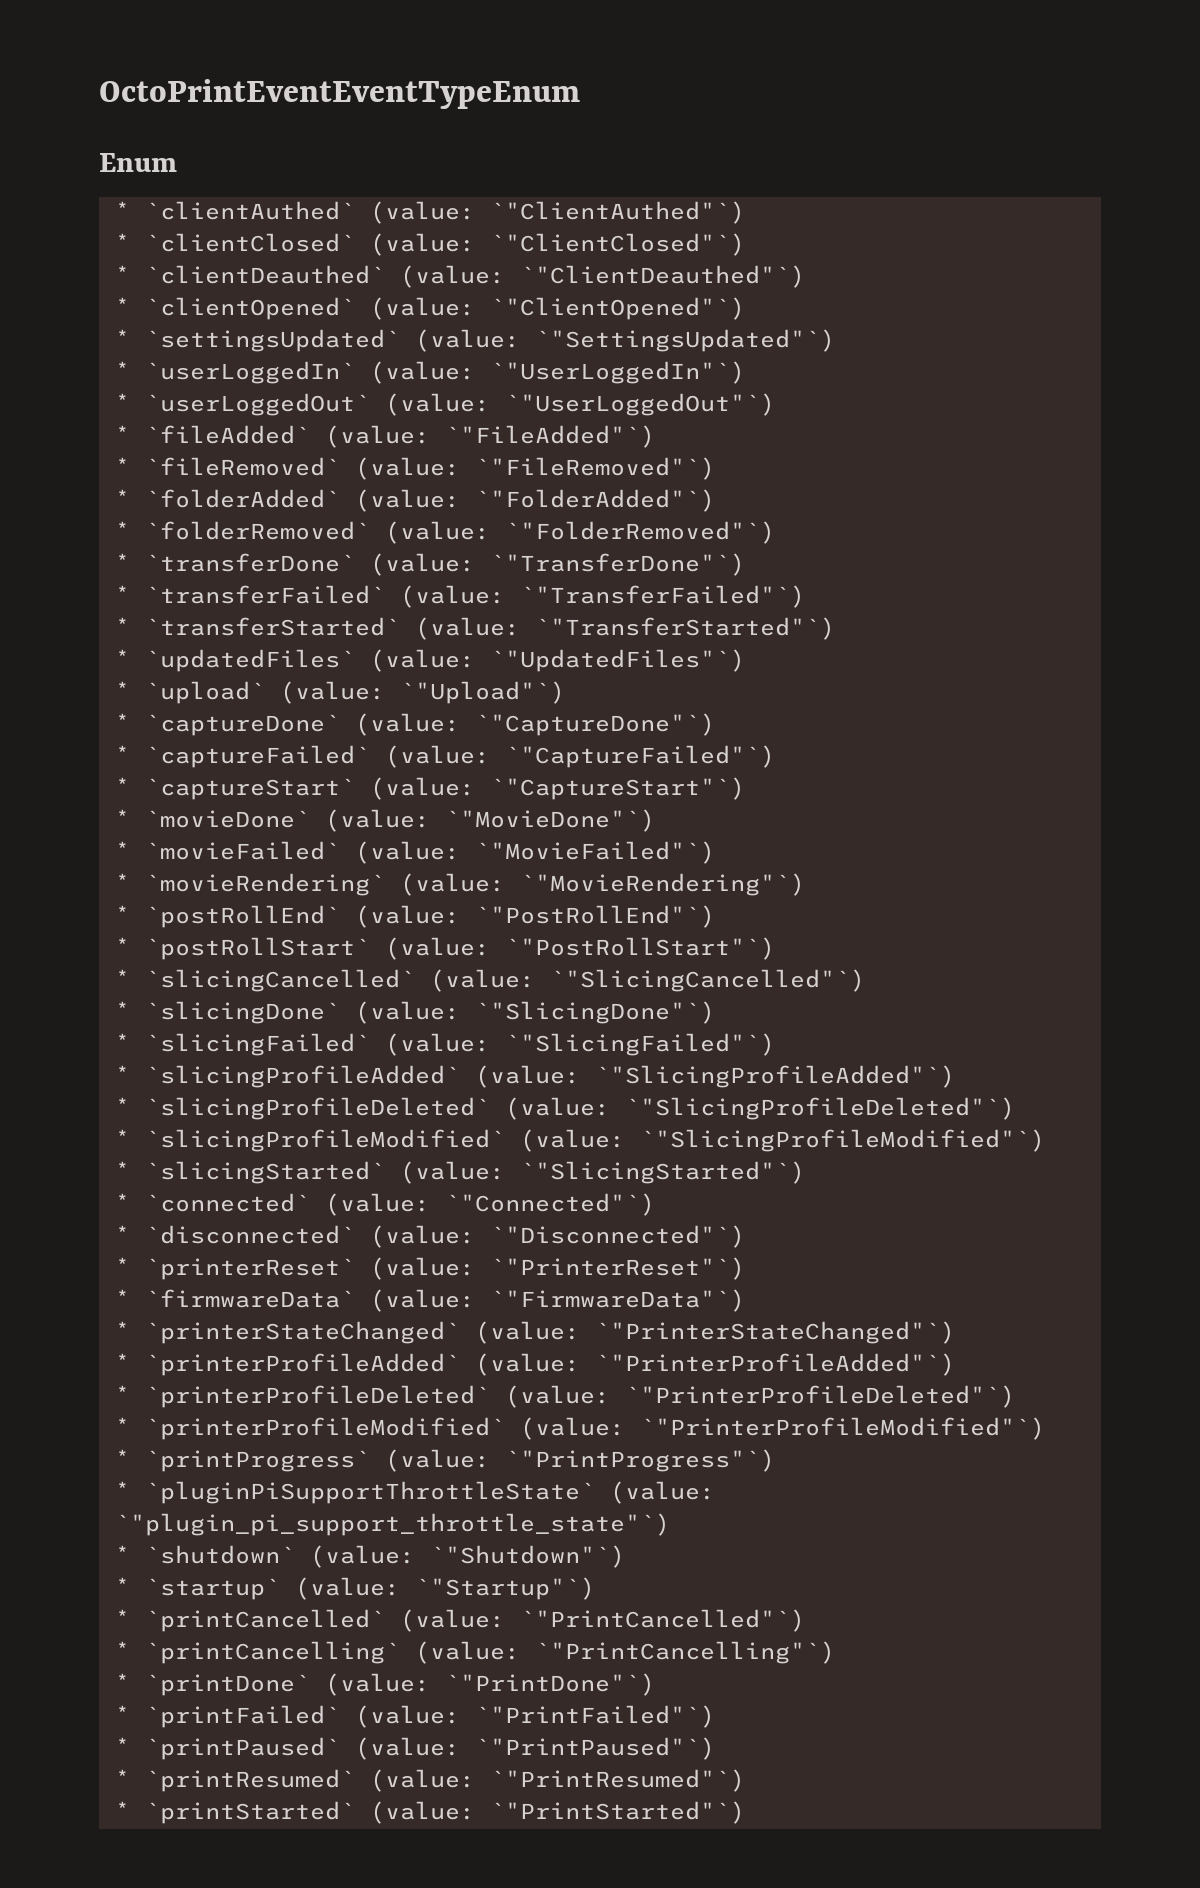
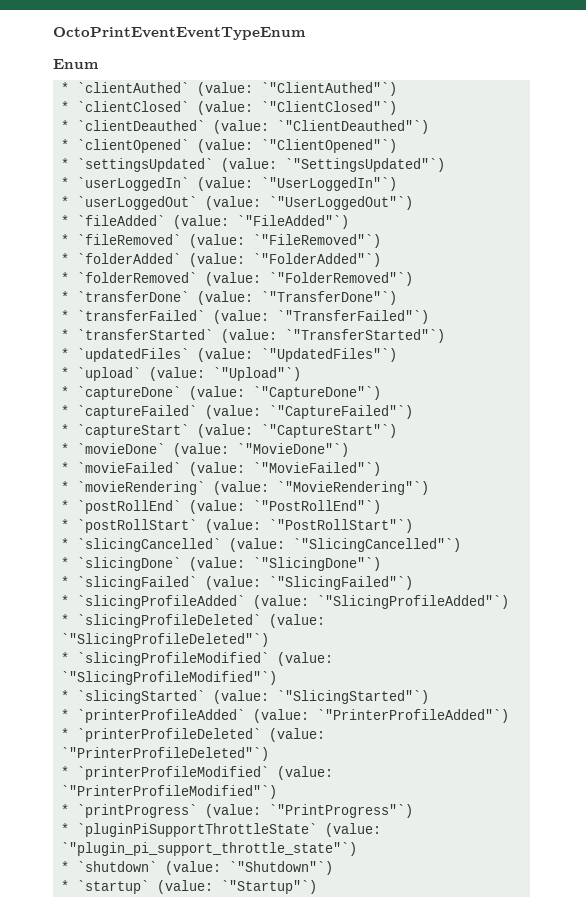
[114,1193,655,1216] [114,1225,745,1248] [114,1257,745,1280] [114,1289,745,1312] [114,1321,955,1344] // * `connected` (value: `"Connected"`) // * `disconnected` (value: `"Disconnected"`) // * `printerReset` (value: `"PrinterReset"`) // * `firmwareData` (value: `"FirmwareData"`) // * `printerStateChanged` (value: `"PrinterStateChanged"`) -> (429, 697) none
[114,1609,805,1632] [114,1641,835,1664] [114,1673,655,1696] [114,1705,715,1728] [114,1737,715,1760] [114,1769,745,1792] [114,1801,745,1824] // * `printCancelled` (value: `"PrintCancelled"`) // * `printCancelling` (value: `"PrintCancelling"`) // * `printDone` (value: `"PrintDone"`) // * `printFailed` (value: `"PrintFailed"`) // * `printPaused` (value: `"PrintPaused"`) // * `printResumed` (value: `"PrintResumed"`) // * `printStarted` (value: `"PrintStarted"`) -> (317, 887) none

